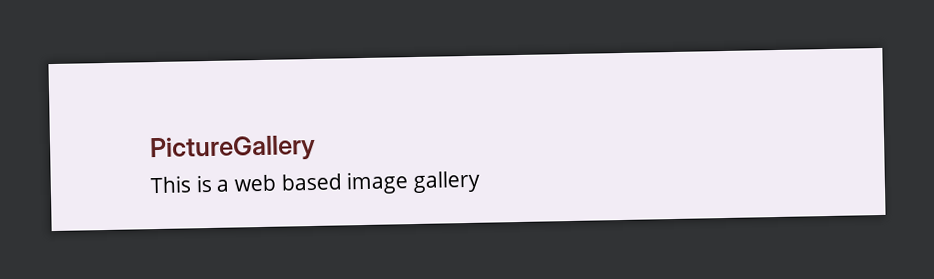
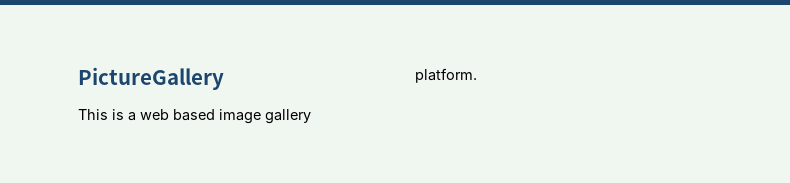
(482, 182) none -> [415,68,477,83] platform.

